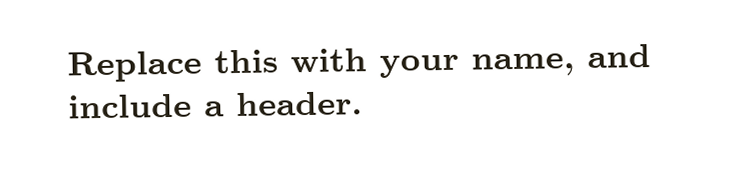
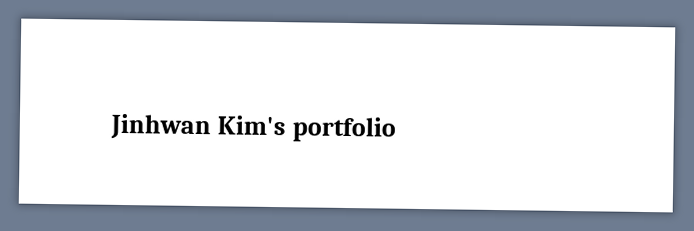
[67,44,651,83] [68,91,363,119] Replace this with your name, and include a header. -> [110,113,397,143] Jinhwan Kim's portfolio

